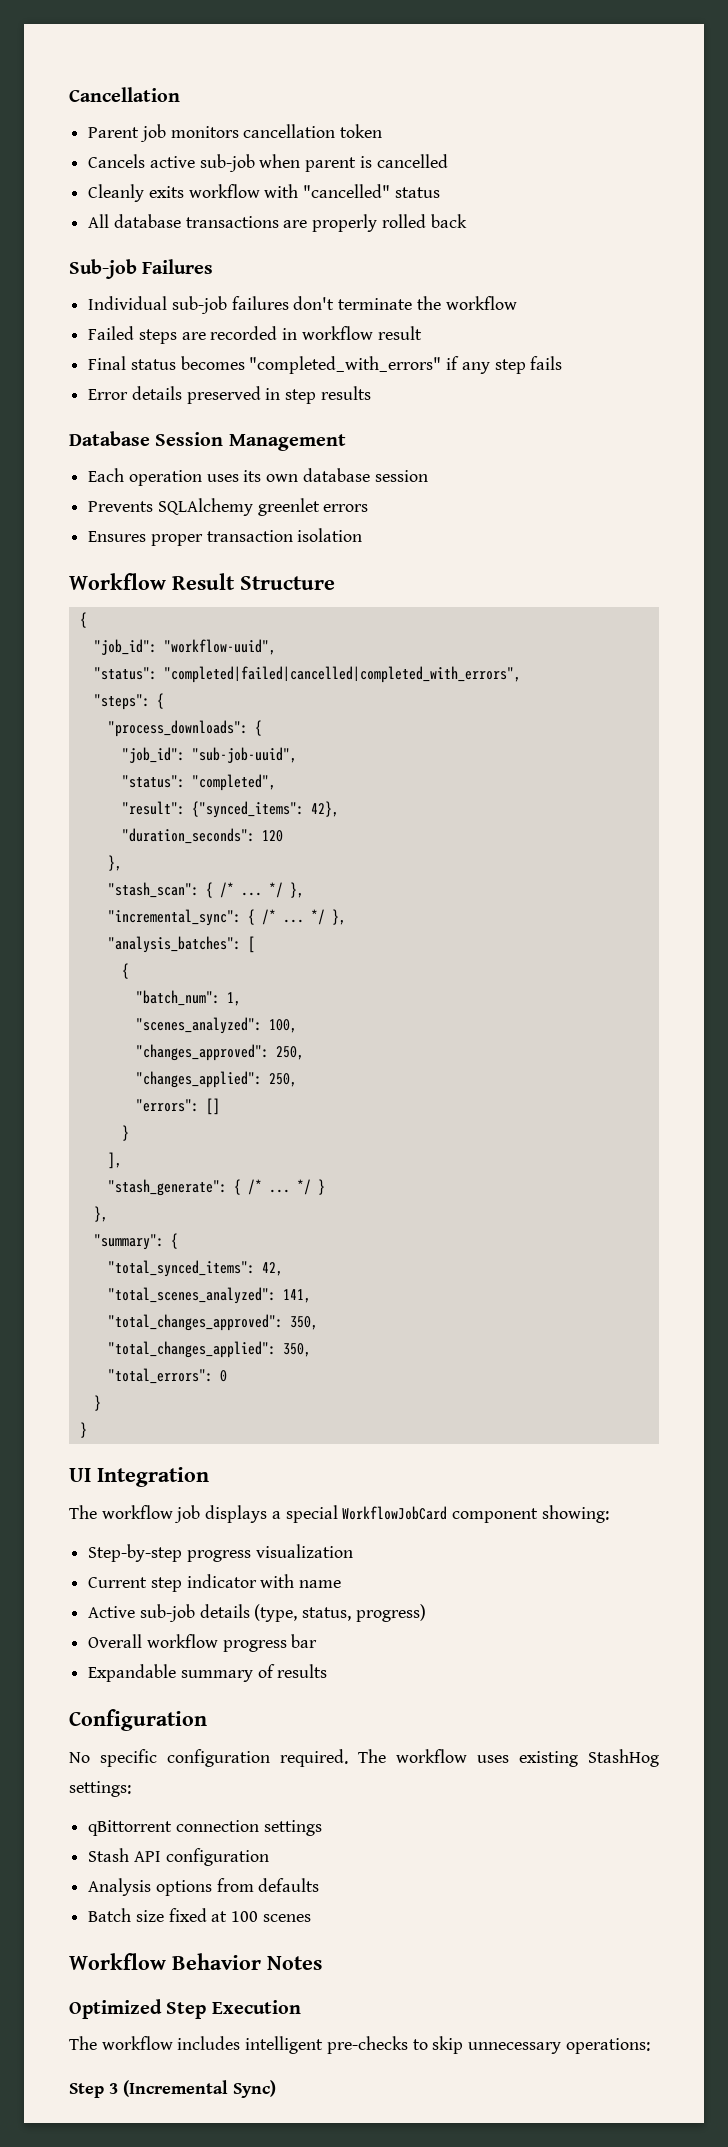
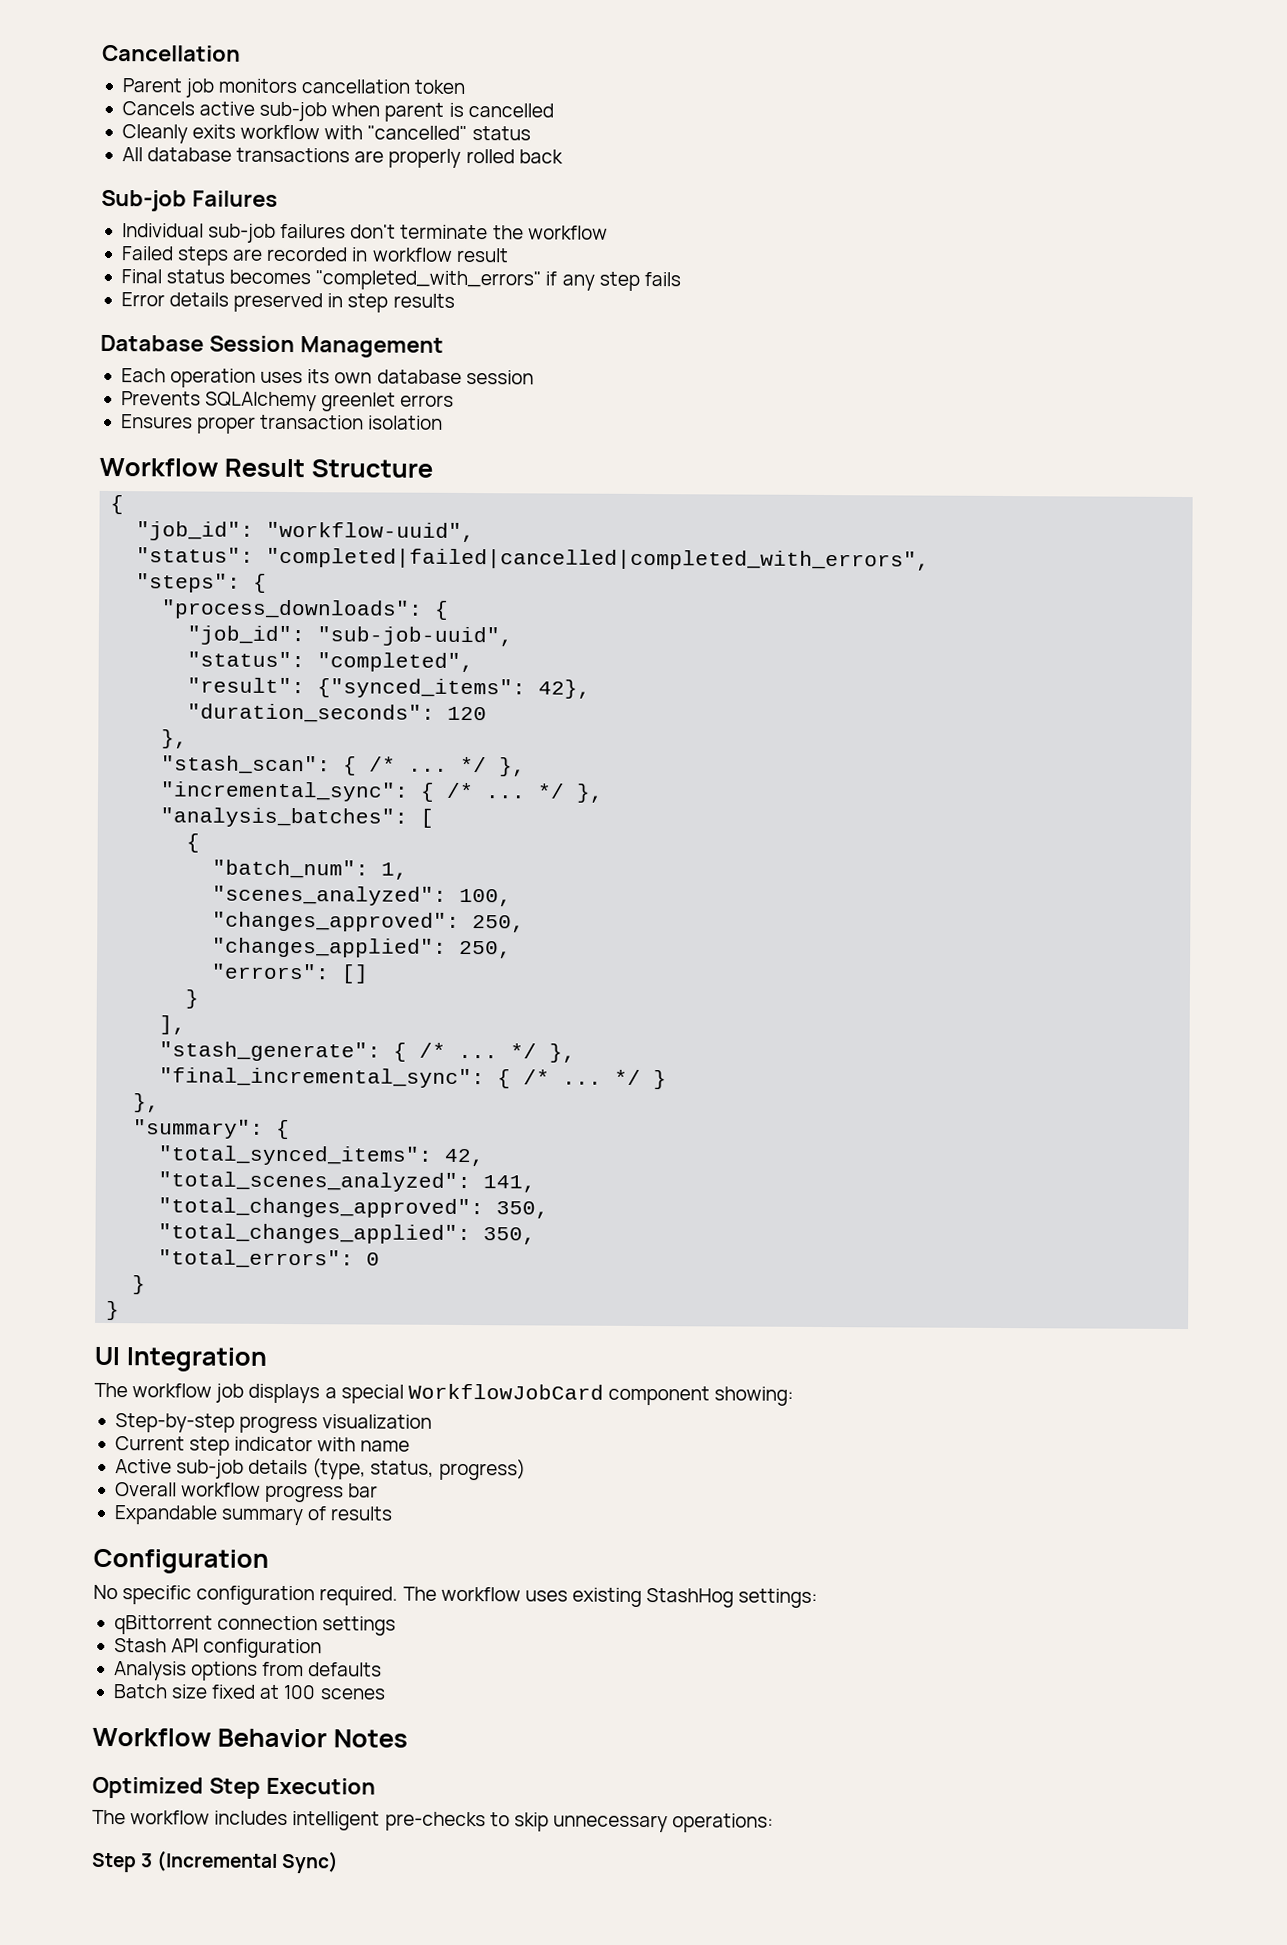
(311, 1187) none -> [549,1043,577,1063] [159,1067,642,1089] }, // "final_incremental_sync": { /* ... */

